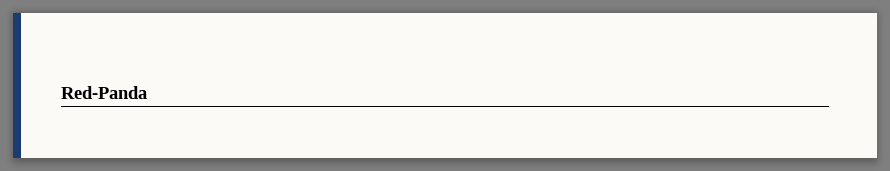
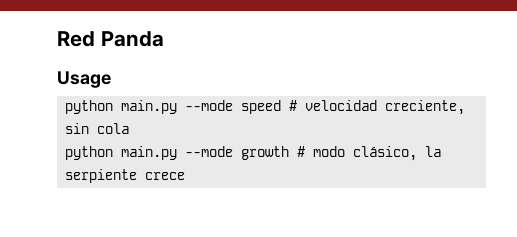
[61,86,147,99] Red-Panda -> [57,31,164,47] [57,71,111,88] [64,100,465,115] [64,123,129,134] [64,146,441,161] [64,169,185,183] Red Panda // Usage // python main.py --mode speed # velocidad creciente, sin cola // python main.py --mode growth # modo clásico, la serpiente crece

